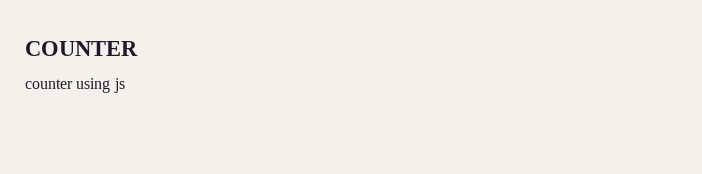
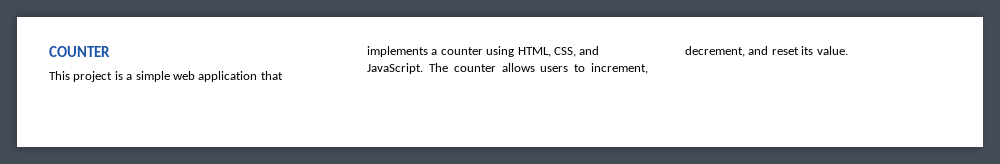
[25,78,125,93] counter using js -> [49,71,283,82] [367,46,600,57] [367,63,648,74] [685,46,848,57] This project is a simple web application that implements a counter using HTML, CSS, and JavaScript. The counter allows users to increment, decrement, and reset its value.

